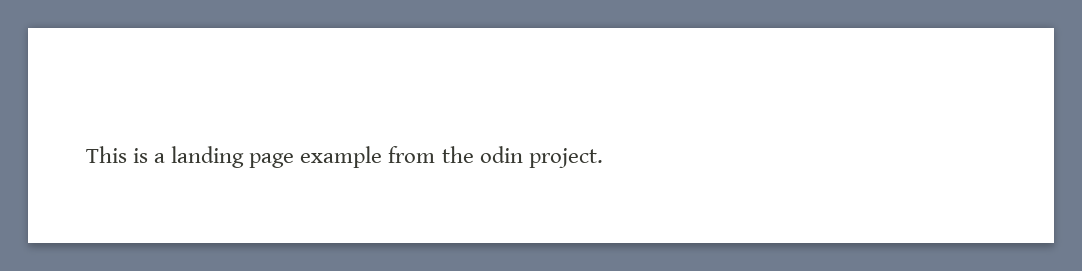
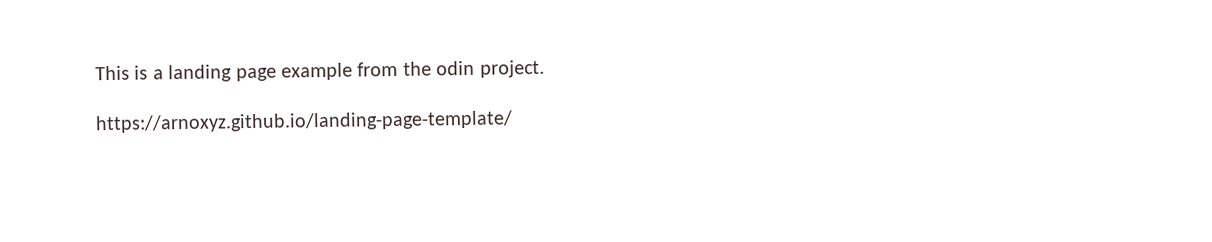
(603, 158) none -> [95,110,513,134] // https://arnoxyz.github.io/landing-page-template/

